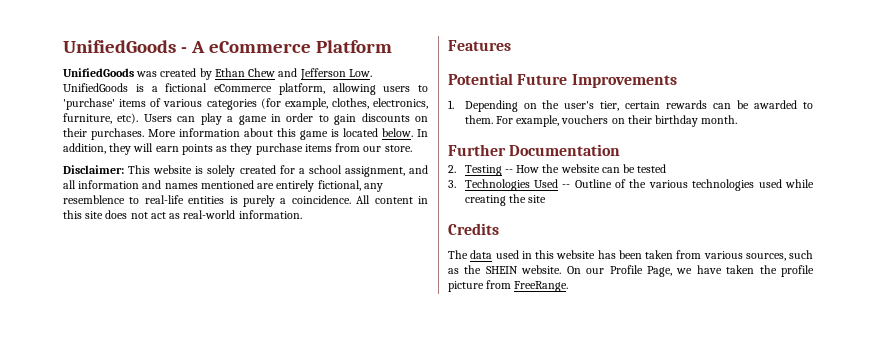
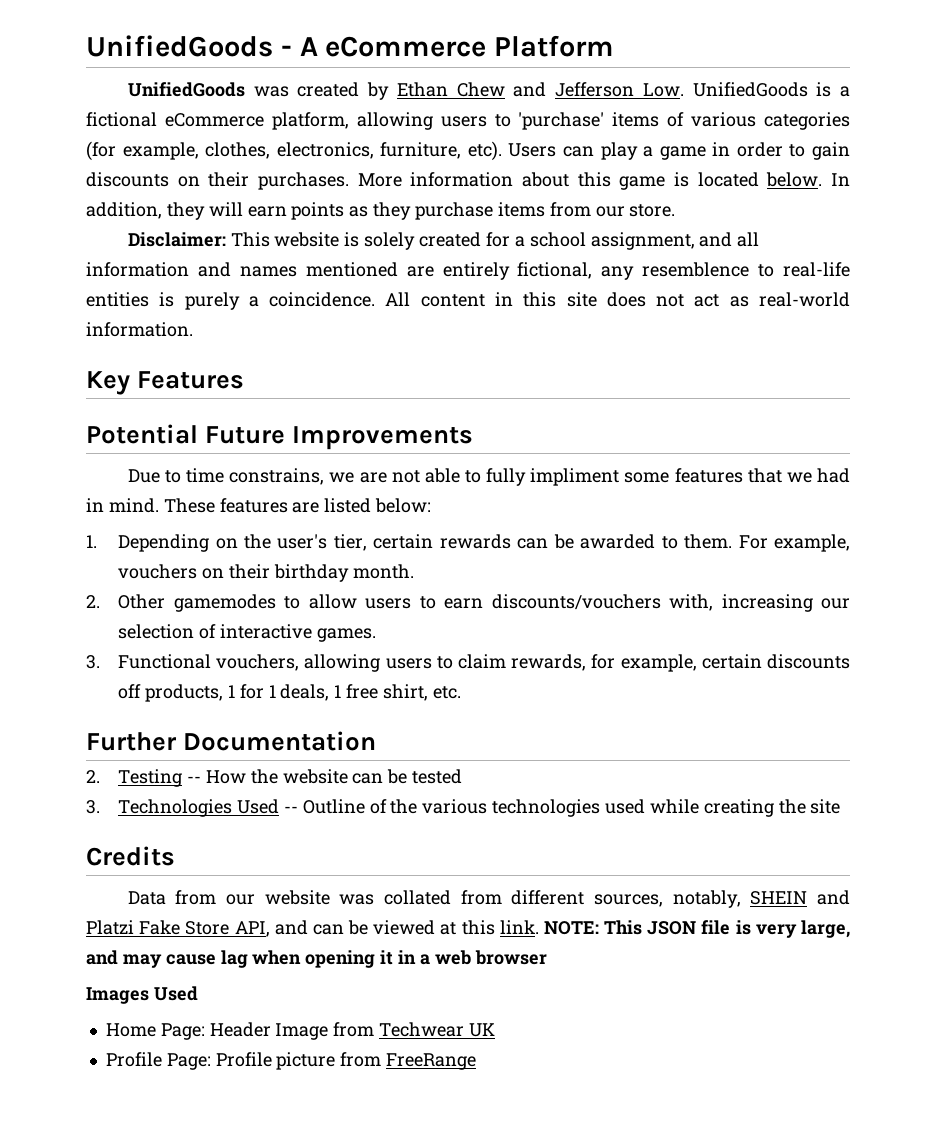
(302, 214) none -> [86,371,130,395] Key
(677, 81) none -> [127,468,851,486] [86,498,432,513] // Due to time constrains, we are not able to fully impliment some features that we had in mind. These features are listed below:
(738, 119) none -> [86,594,850,612] [118,624,376,642] [86,654,850,672] [118,684,461,702] // 2. Other gamemodes to allow users to earn discounts/vouchers with, increasing our selection of interactive games. // 3. Functional vouchers, allowing users to claim rewards, for example, certain discounts off products, 1 for 1 deals, 1 free shirt, etc.
[448,250,813,261] [448,265,814,277] The data used in this website has been taken from various sources, such as the SHEIN website. On our Profile Page, we have taken the profile -> [127,890,850,908] [86,920,850,938] [86,950,547,968] [86,986,198,1004] [105,1022,495,1040] [105,1052,272,1070] Data from our website was collated from different sources, notably, SHEIN and Platzi Fake Store API, and can be viewed at this link. NOTE: This JSON file is very large, and may cause lag when opening it in a web browser // Images Used // Home Page: Header Image from Techwear UK // Profile Page: Profile
[514,281,569,292] FreeRange. -> [386,1053,477,1070] FreeRange

